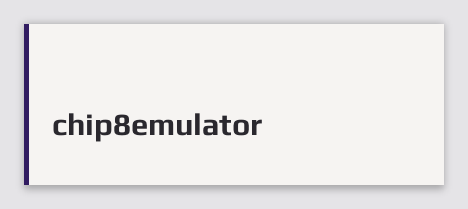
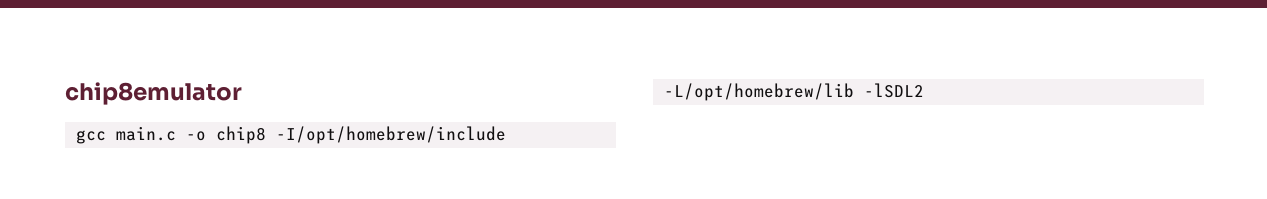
(262, 127) none -> [75,126,506,144] [663,83,924,101] // gcc main.c -o chip8 -I/opt/homebrew/include -L/opt/homebrew/lib -lSDL2

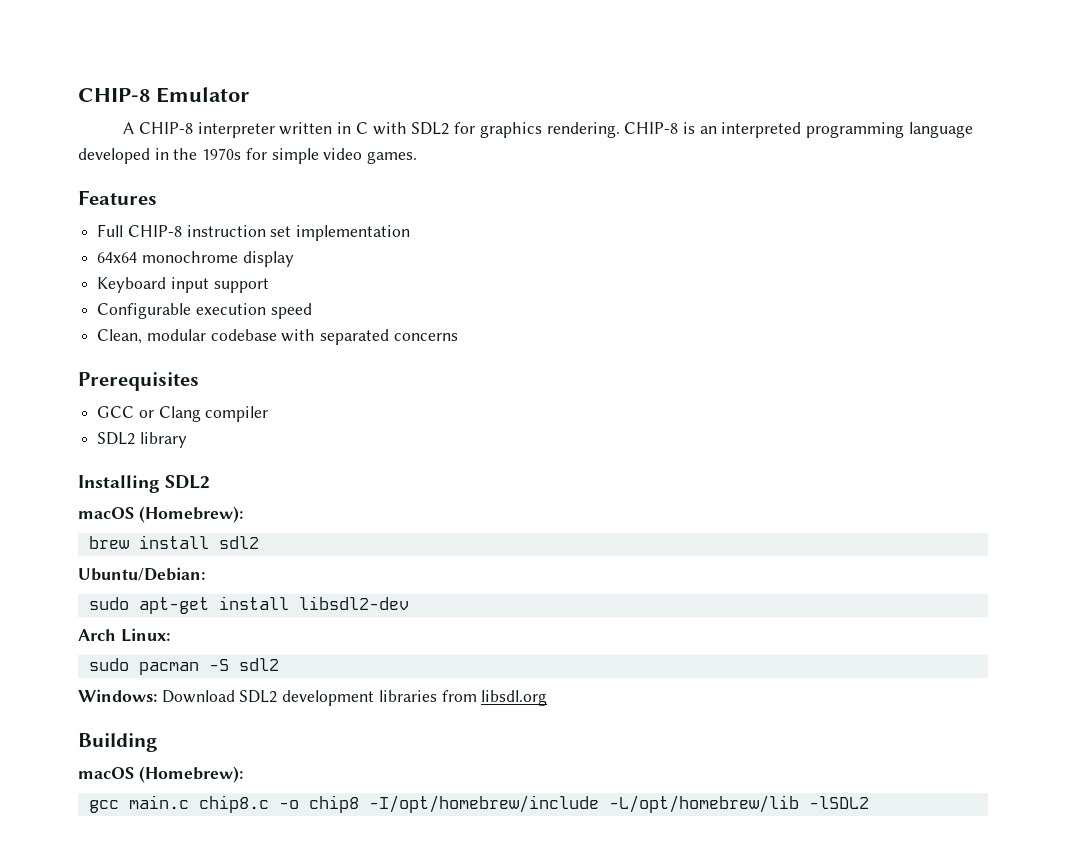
[65,82,242,105] chip8emulator -> [78,87,249,103] [123,122,973,138] [78,148,418,164] [78,190,157,205] [97,224,411,241] [97,251,294,267] [97,277,269,293] [97,303,312,319] [97,329,458,345] [78,372,199,391] [97,406,269,422] [97,432,187,448] [78,475,211,493] [78,506,243,523] [88,535,259,549] [78,567,205,581] [88,596,409,614] [78,628,170,642] [88,658,279,675] [78,689,548,706] [78,733,158,752] [78,766,243,783] CHIP-8 Emulator // A CHIP-8 interpreter written in C with SDL2 for graphics rendering. CHIP-8 is an interpreted programming language developed in the 1970s for simple video games. // Features // Full CHIP-8 instruction set implementation // 64x64 monochrome display // Keyboard input support // Configurable execution speed // Clean, modular codebase with separated concerns // Prerequisites // GCC or Clang compiler // SDL2 library // Installing SDL2 // macOS (Homebrew): // brew install sdl2 // Ubuntu/Debian: // sudo apt-get install libsdl2-dev // Arch Linux: // sudo pacman -S sdl2 // Windows: Download SDL2 development libraries from libsdl.org // Building // macOS (Homebrew):
(176, 133) none -> [198,795,269,813] chip8.c

